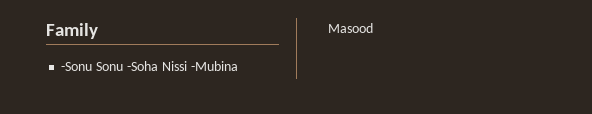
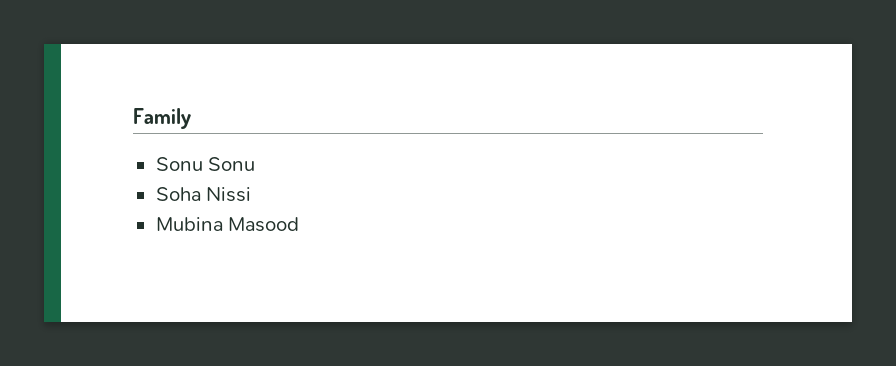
[61,61,158,71] -Sonu Sonu -Soha -> [155,157,256,171] [155,187,201,201] Sonu Sonu // Soha
[190,61,238,71] -Mubina -> [155,217,223,231] // Mubina

